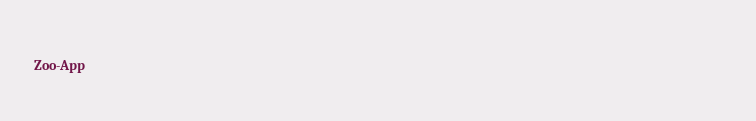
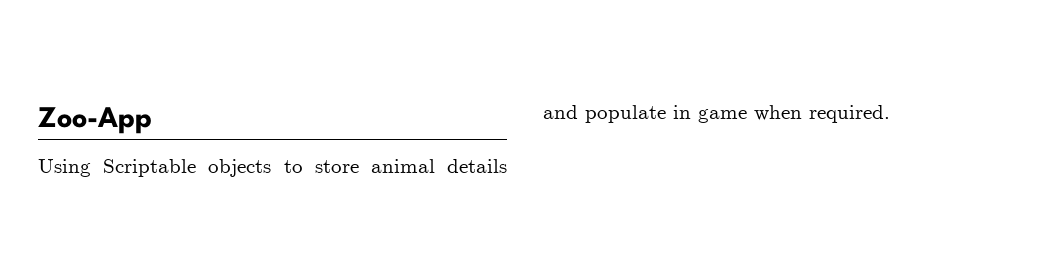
(85, 66) none -> [38,159,508,177] [543,105,890,123] // Using Scriptable objects to store animal details and populate in game when required.

